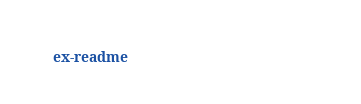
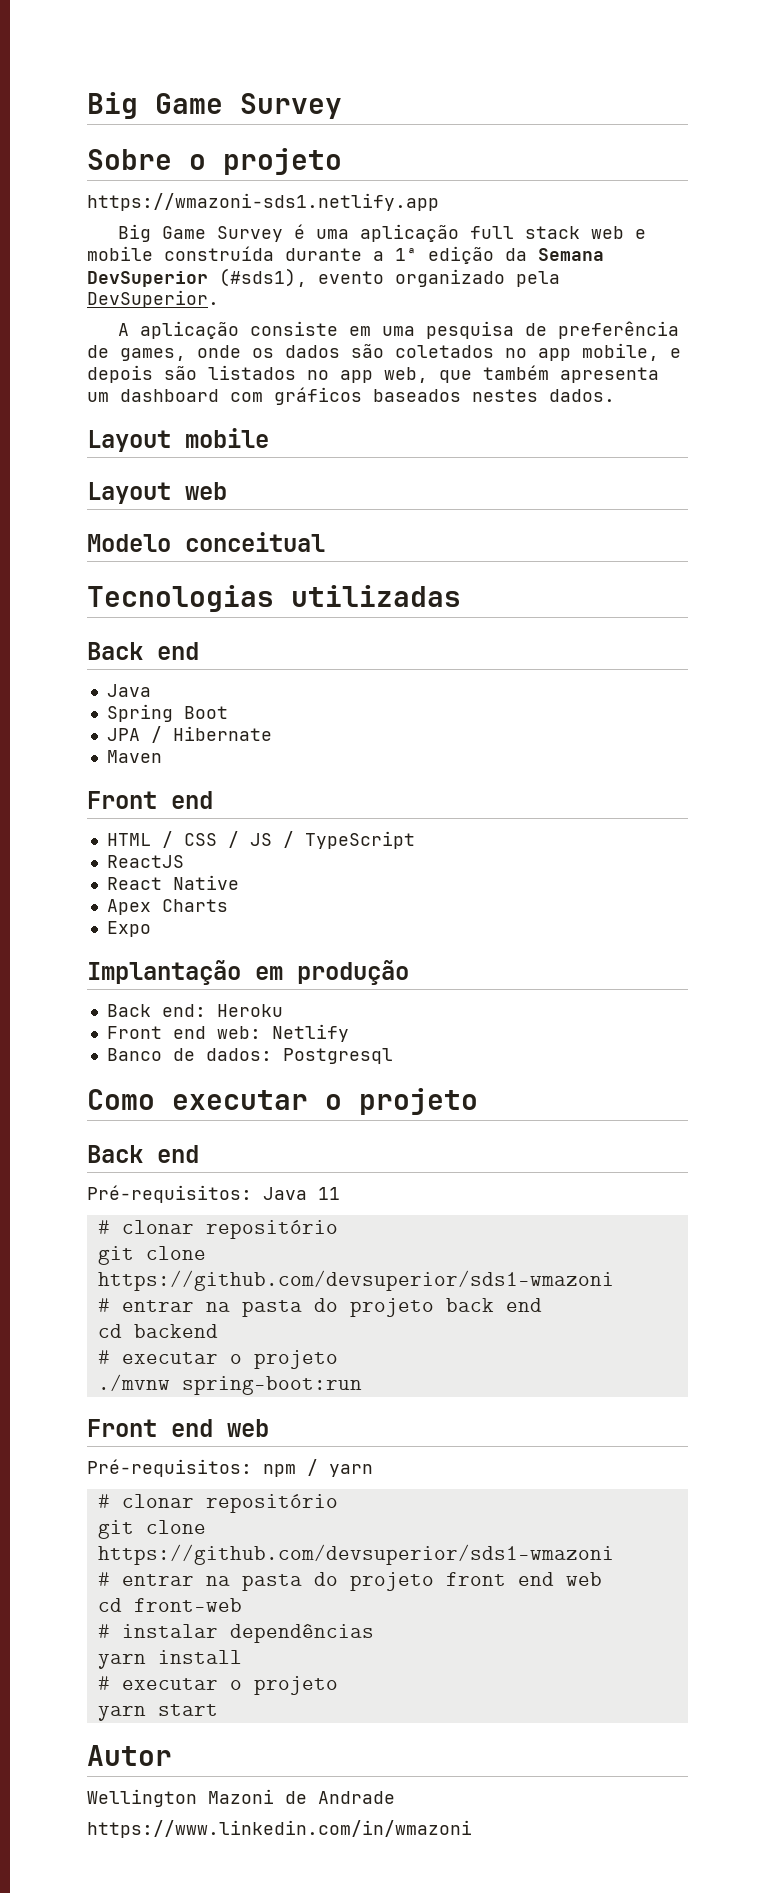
[53,51,128,62] ex-readme -> [87,92,342,119] [87,148,342,175] [87,193,439,211] [118,224,647,242] [87,246,604,264] [87,268,560,287] [87,290,219,308] [118,321,680,339] [87,343,681,361] [87,365,659,383] [87,387,615,405] [87,428,269,452] [87,482,227,504] [87,532,325,552] [87,585,461,612] [87,642,199,660] [106,684,151,697] [106,704,228,722] [106,726,272,743] [106,750,162,763] [87,791,213,809] [106,831,415,849] [106,855,184,868] [106,875,239,890] [106,899,228,915] [106,921,151,937] [87,960,409,985] [106,1004,283,1017] [106,1024,349,1042] [106,1048,393,1064] [87,1088,478,1115] [87,1145,199,1163] [87,1185,340,1203] [97,1220,338,1239] [97,1246,206,1265] [97,1270,614,1291] [97,1298,542,1317] [97,1324,218,1338] [97,1350,338,1369] [97,1374,362,1395] [87,1419,269,1437] [87,1459,373,1477] [97,1494,338,1513] [97,1520,206,1539] [97,1544,614,1565] [97,1572,602,1591] [97,1598,242,1612] [97,1623,374,1643] [97,1650,242,1669] [97,1676,338,1695] [97,1704,218,1721] [87,1745,172,1766] [87,1789,395,1807] [87,1820,472,1838] Big Game Survey // Sobre o projeto // https://wmazoni-sds1.netlify.app // Big Game Survey é uma aplicação full stack web e mobile construída durante a 1ª edição da Semana DevSuperior (#sds1), evento organizado pela DevSuperior. // A aplicação consiste em uma pesquisa de preferência de games, onde os dados são coletados no app mobile, e depois são listados no app web, que também apresenta um dashboard com gráficos baseados nestes dados. // Layout mobile // Layout web // Modelo conceitual // Tecnologias utilizadas // Back end // Java // Spring Boot // JPA / Hibernate // Maven // Front end // HTML / CSS / JS / TypeScript // ReactJS // React Native // Apex Charts // Expo // Implantação em produção // Back end: Heroku // Front end web: Netlify // Banco de dados: Postgresql // Como executar o projeto // Back end // Pré-requisitos: Java 11 // # clonar repositório // git clone https://github.com/devsuperior/sds1-wmazoni // # entrar na pasta do projeto back end // cd backend // # executar o projeto // ./mvnw spring-boot:run // Front end web // Pré-requisitos: npm / yarn // # clonar repositório // git clone https://github.com/devsuperior/sds1-wmazoni // # entrar na pasta do projeto front end web // cd front-web // # instalar dependências // yarn install // # executar o projeto // yarn start // Autor // Wellington Mazoni de Andrade // https://www.linkedin.com/in/wmazoni

